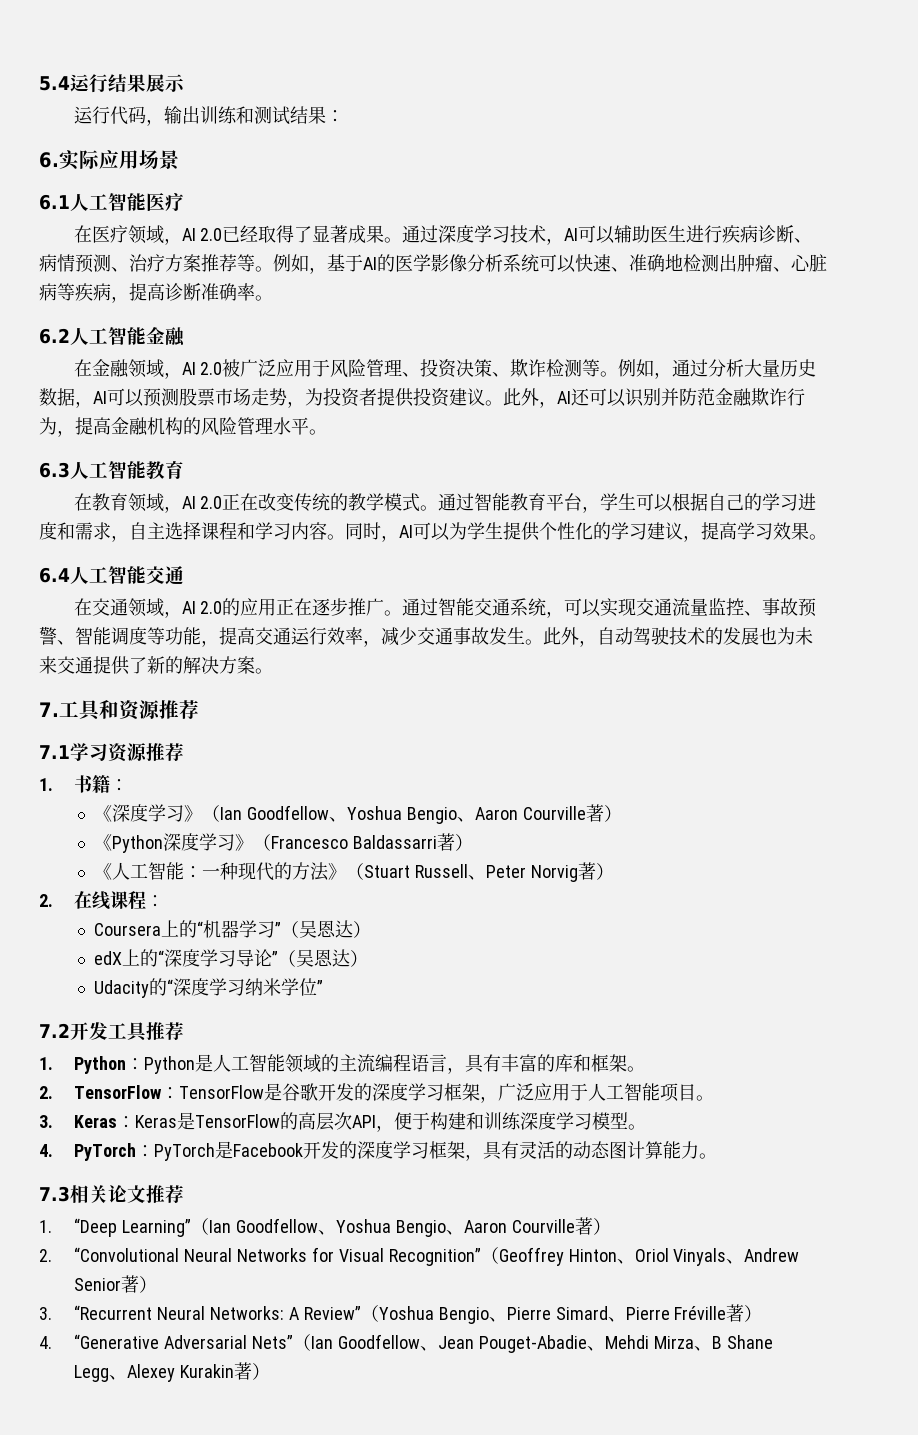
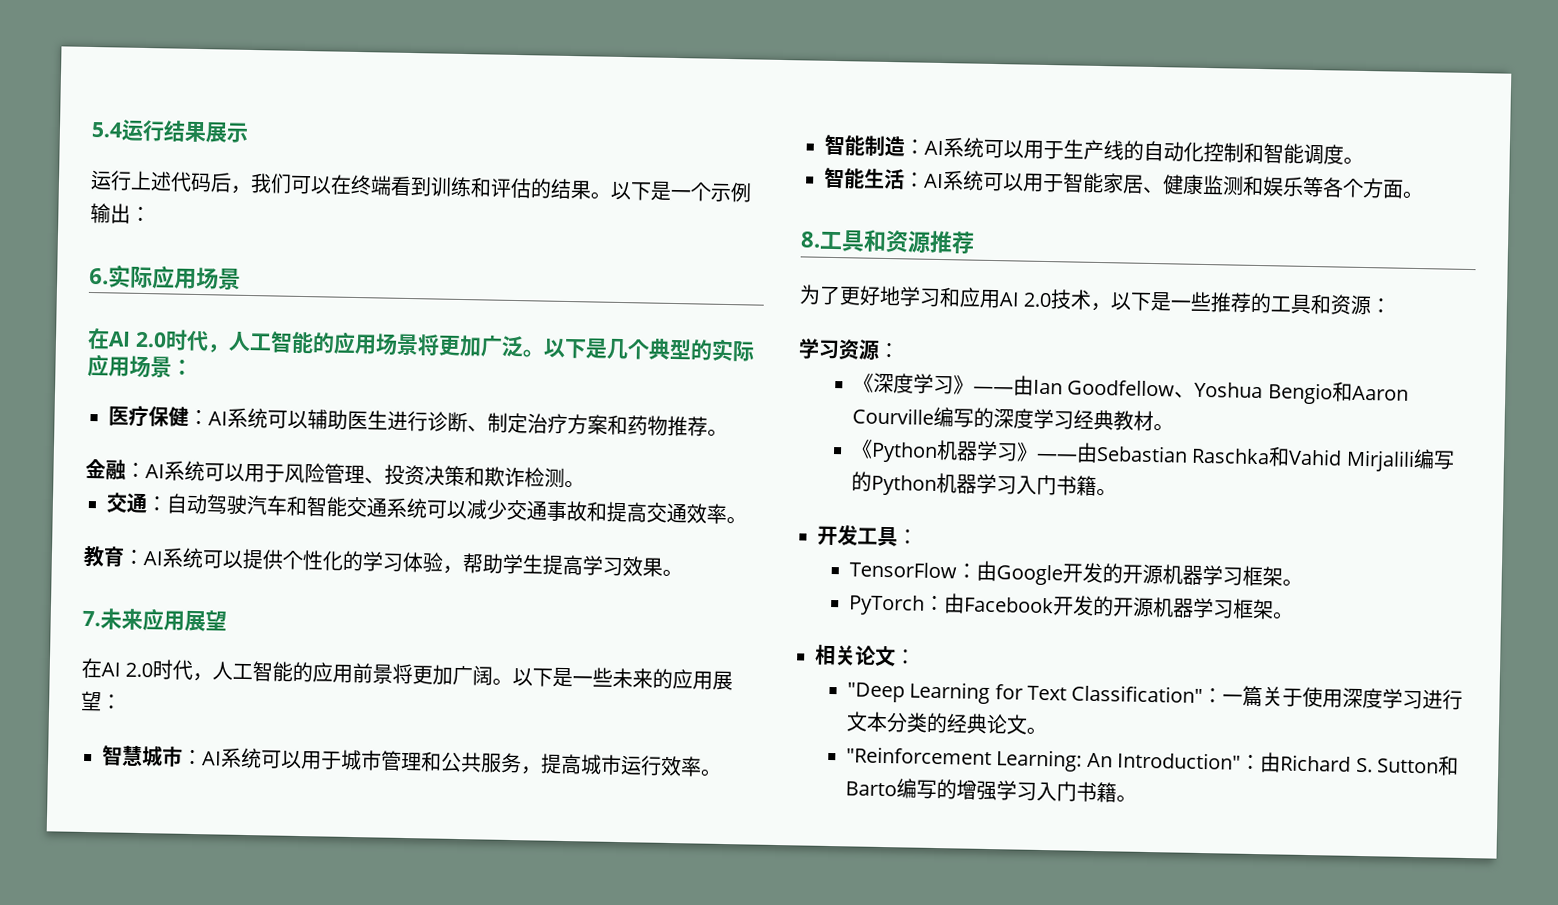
[109,106,326,126] 代码，输出训练和测试结果 -> [130,170,752,203] [90,202,131,224] 上述代码后，我们可以在终端看到训练和评估的结果。以下是一个示例输出
[39,193,184,212] [73,225,813,245] [39,254,827,274] [39,283,273,303] [39,327,185,347] [73,359,295,379] 6.1人工智能医疗 // 在医疗领域，AI 2.0已经取得了显著成果。通过深度学习技术，AI可以辅助医生进行疾病诊断、病情预测、治疗方案推荐等。例如，基于AI的医学影像分析系统可以快速、准确地检测出肿瘤、心脏病等疾病，提高诊断准确率。 // 6.2人工智能金融 // 在金融领域，AI 2.0被广泛应 -> [87,327,755,362] [87,353,193,379] [108,405,728,438] [85,458,245,482] 在AI 2.0时代，人工智能的应用场景将更加广泛。以下是几个典型的实际应用场景： // 医疗保健：AI系统可以辅助医生进行诊断、制定治疗方案和药物推荐。 // 金融：AI系统可以
[492,372,511,377] 、 -> [464,466,485,487] 和
[582,359,817,379] [39,388,805,408] [39,417,327,437] [39,461,184,479] [73,493,817,513] [39,521,503,542] 等。例如，通过分析大量历史数据，AI可以预测股票市场走势，为投资者提供投资建议。此外，AI还可以识别并防范金融欺诈行为，提高金融机构的风险管理水平。 // 6.3人工智能教育 // 在教育领域，AI 2.0正在改变传统的教学模式。通过智能教育平台，学生可以根据自己的学习进度和需求，自主选择课程和学习内容。同时，AI可以为学生 -> [564,479,585,489] [106,492,747,525] [83,545,244,569] 。 // 交通：自动驾驶汽车和智能交通系统可以减少交通事故和提高交通效率。 // 教育：AI系统可以
[647,522,701,542] 建议， -> [402,551,544,575] 体验，帮助学生
[39,566,184,585] [73,598,817,618] [39,626,813,647] [39,656,273,675] [39,700,199,721] [39,743,184,762] [39,775,111,793] 6.4人工智能交通 // 在交通领域，AI 2.0的应用正在逐步推广。通过智能交通系统，可以实现交通流量监控、事故预警、智能调度等功能，提高交通运行效率，减少交通事故发生。此外，自动驾驶技术的发展也为未来交通提供了新的解决方案。 // 7.工具和资源推荐 // 7.1学习资源推荐 // 1.书籍 -> [82,608,227,632] [81,657,734,691] [81,690,122,712] [101,745,722,777] [824,134,1364,165] [823,167,1424,200] [800,229,975,255] [799,284,1393,316] [798,338,880,361] 7.未来应用展望 // 在AI 2.0时代，人工智能的应用前景将更加广阔。以下是一些未来的应用展望： // 智慧城市：AI系统可以用于城市管理和公共服务，提高城市运行效率。 // 智能制造：AI系统可以用于生产线的自动化控制和智能调度。 // 智能生活：AI系统可以用于智能家居、健康监测和娱乐等各个方面。 // 8.工具和资源推荐 // 为了更好地学习和应用AI 2.0技术，以下是一些推荐的工具和资源： // 学习资源
[202,804,622,824] [94,833,474,853] [94,862,614,882] [39,891,165,910] [94,920,372,938] [94,949,369,967] [94,978,324,998] [39,1022,184,1042] [39,1054,646,1074] [39,1083,715,1103] [39,1112,647,1132] [39,1141,718,1161] [39,1185,184,1204] [39,1217,611,1237] [39,1247,800,1266] [74,1275,158,1293] [39,1304,763,1324] [39,1334,773,1353] [74,1362,271,1382] （Ian Goodfellow、Yoshua Bengio、Aaron Courville著） // 《Python深度学习》（Francesco Baldassarri著） // 《人工智能：一种现代的方法》（Stuart Russell、Peter Norvig著） // 2.在线课程： // Coursera上的“机器学习”（吴恩达） // edX上的“深度学习导论”（吴恩达） // Udacity的“深度学习纳米学位” // 7.2开发工具推荐 // 1. Python：Python是人工智能领域的主流编程语言，具有丰富的库和框架。 // 2. TensorFlow：TensorFlow是谷歌开发的深度学习框架，广泛应用于人工智能项目。 // 3. Keras：Keras是TensorFlow的高层次API，便于构建和训练深度学习模型。 // 4. PyTorch：PyTorch是Facebook开发的深度学习框架，具有灵活的动态图计算能力。 // 7.3相关论文推荐 // 1. “Deep Learning”（Ian Goodfellow、Yoshua Bengio、Aaron Courville著） // 2. “Convolutional Neural Networks for Visual Recognition”（Geoffrey Hinton、Oriol Vinyals、Andrew Senior著） // 3. “Recurrent Neural Networks: A Review”（Yoshua Bengio、Pierre Simard、Pierre Fréville著） // 4. “Generative Adversarial Nets”（Ian Goodfellow、Jean Pouget-Abadie、Mehdi Mirza、B Shane Legg、Alexey Kurakin著） -> [972,375,1409,405] [851,406,1174,432] [850,439,1455,472] [850,471,1117,497] [817,525,918,547] [848,560,1303,587] [847,593,1294,620] [815,644,916,667] [846,681,1464,710] [845,711,1047,736] [845,746,1459,776] [844,778,1137,803] ——由Ian Goodfellow、Yoshua Bengio和Aaron Courville编写的深度学习经典教材。 // 《Python机器学习》——由Sebastian Raschka和Vahid Mirjalili编写的Python机器学习入门书籍。 // 开发工具： // TensorFlow：由Google开发的开源机器学习框架。 // PyTorch：由Facebook开发的开源机器学习框架。 // 相关论文： // "Deep Learning for Text Classification"：一篇关于使用深度学习进行文本分类的经典论文。 // "Reinforcement Learning: An Introduction"：由Richard S. Sutton和Barto编写的增强学习入门书籍。

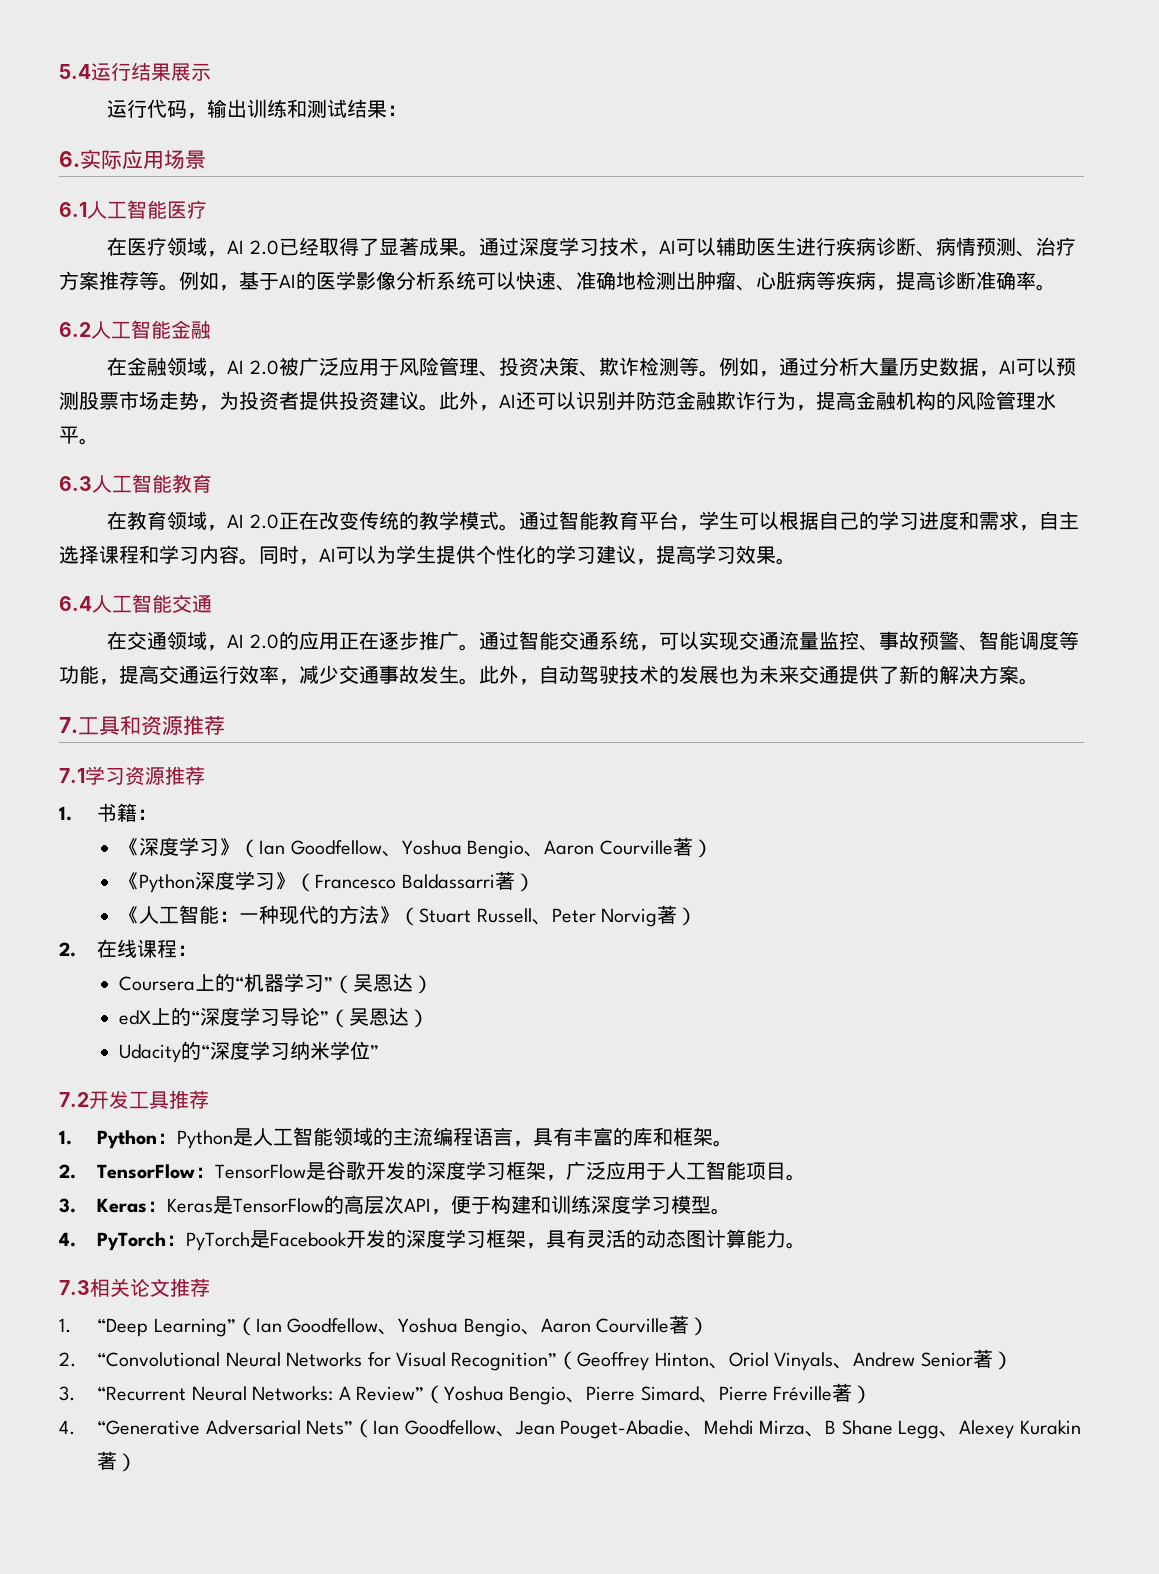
[130,170,752,203] [90,202,131,224] 上述代码后，我们可以在终端看到训练和评估的结果。以下是一个示例输出 -> [147,99,388,119] 代码，输出训练和测试结果
[87,327,755,362] [87,353,193,379] [108,405,728,438] [85,458,245,482] 在AI 2.0时代，人工智能的应用场景将更加广泛。以下是几个典型的实际应用场景： // 医疗保健：AI系统可以辅助医生进行诊断、制定治疗方案和药物推荐。 // 金融：AI系统可以 -> [59,200,207,219] [107,237,1076,257] [59,271,1056,291] [59,320,211,339] [107,357,359,377] 6.1人工智能医疗 // 在医疗领域，AI 2.0已经取得了显著成果。通过深度学习技术，AI可以辅助医生进行疾病诊断、病情预测、治疗方案推荐等。例如，基于AI的医学影像分析系统可以快速、准确地检测出肿瘤、心脏病等疾病，提高诊断准确率。 // 6.2人工智能金融 // 在金融领域，AI 2.0被广泛应
[464,466,485,487] 和 -> [578,371,599,377] 、
[564,479,585,489] [106,492,747,525] [83,545,244,569] 。 // 交通：自动驾驶汽车和智能交通系统可以减少交通事故和提高交通效率。 // 教育：AI系统可以 -> [678,357,1076,377] [59,391,1056,411] [59,426,99,445] [59,474,212,493] [107,511,1079,531] [59,545,436,565] 等。例如，通过分析大量历史数据，AI可以预测股票市场走势，为投资者提供投资建议。此外，AI还可以识别并防范金融欺诈行为，提高金融机构的风险管理水平。 // 6.3人工智能教育 // 在教育领域，AI 2.0正在改变传统的教学模式。通过智能教育平台，学生可以根据自己的学习进度和需求，自主选择课程和学习内容。同时，AI可以为学生
[402,551,544,575] 体验，帮助学生 -> [596,545,656,565] 建议，
[82,608,227,632] [81,657,734,691] [81,690,122,712] [101,745,722,777] [824,134,1364,165] [823,167,1424,200] [800,229,975,255] [799,284,1393,316] [798,338,880,361] 7.未来应用展望 // 在AI 2.0时代，人工智能的应用前景将更加广阔。以下是一些未来的应用展望： // 智慧城市：AI系统可以用于城市管理和公共服务，提高城市运行效率。 // 智能制造：AI系统可以用于生产线的自动化控制和智能调度。 // 智能生活：AI系统可以用于智能家居、健康监测和娱乐等各个方面。 // 8.工具和资源推荐 // 为了更好地学习和应用AI 2.0技术，以下是一些推荐的工具和资源： // 学习资源 -> [59,594,212,613] [107,631,1079,651] [59,665,1039,685] [59,715,225,736] [59,766,205,786] [59,803,138,822] 6.4人工智能交通 // 在交通领域，AI 2.0的应用正在逐步推广。通过智能交通系统，可以实现交通流量监控、事故预警、智能调度等功能，提高交通运行效率，减少交通事故发生。此外，自动驾驶技术的发展也为未来交通提供了新的解决方案。 // 7.工具和资源推荐 // 7.1学习资源推荐 // 1.书籍
[972,375,1409,405] [851,406,1174,432] [850,439,1455,472] [850,471,1117,497] [817,525,918,547] [848,560,1303,587] [847,593,1294,620] [815,644,916,667] [846,681,1464,710] [845,711,1047,736] [845,746,1459,776] [844,778,1137,803] ——由Ian Goodfellow、Yoshua Bengio和Aaron Courville编写的深度学习经典教材。 // 《Python机器学习》——由Sebastian Raschka和Vahid Mirjalili编写的Python机器学习入门书籍。 // 开发工具： // TensorFlow：由Google开发的开源机器学习框架。 // PyTorch：由Facebook开发的开源机器学习框架。 // 相关论文： // "Deep Learning for Text Classification"：一篇关于使用深度学习进行文本分类的经典论文。 // "Reinforcement Learning: An Introduction"：由Richard S. Sutton和Barto编写的增强学习入门书籍。 -> [239,837,713,859] [119,871,535,893] [119,905,698,927] [59,939,198,958] [119,973,434,994] [119,1007,430,1028] [119,1041,380,1063] [59,1090,209,1109] [59,1127,734,1149] [59,1161,807,1181] [59,1195,732,1215] [59,1229,807,1251] [59,1278,210,1297] [59,1315,710,1337] [59,1349,1013,1371] [59,1383,873,1405] [59,1419,1081,1439] [97,1451,138,1472] （Ian Goodfellow、Yoshua Bengio、Aaron Courville著） // 《Python深度学习》（Francesco Baldassarri著） // 《人工智能：一种现代的方法》（Stuart Russell、Peter Norvig著） // 2.在线课程： // Coursera上的“机器学习”（吴恩达） // edX上的“深度学习导论”（吴恩达） // Udacity的“深度学习纳米学位” // 7.2开发工具推荐 // 1. Python：Python是人工智能领域的主流编程语言，具有丰富的库和框架。 // 2. TensorFlow：TensorFlow是谷歌开发的深度学习框架，广泛应用于人工智能项目。 // 3. Keras：Keras是TensorFlow的高层次API，便于构建和训练深度学习模型。 // 4. PyTorch：PyTorch是Facebook开发的深度学习框架，具有灵活的动态图计算能力。 // 7.3相关论文推荐 // 1. “Deep Learning”（Ian Goodfellow、Yoshua Bengio、Aaron Courville著） // 2. “Convolutional Neural Networks for Visual Recognition”（Geoffrey Hinton、Oriol Vinyals、Andrew Senior著） // 3. “Recurrent Neural Networks: A Review”（Yoshua Bengio、Pierre Simard、Pierre Fréville著） // 4. “Generative Adversarial Nets”（Ian Goodfellow、Jean Pouget-Abadie、Mehdi Mirza、B Shane Legg、Alexey Kurakin著）

